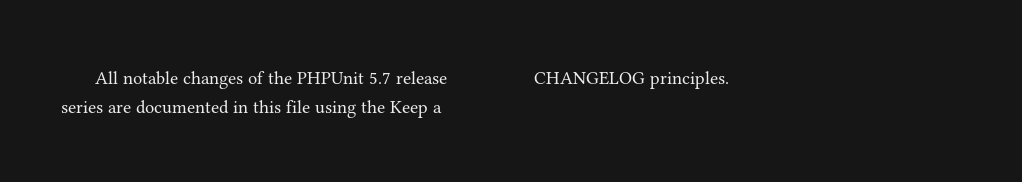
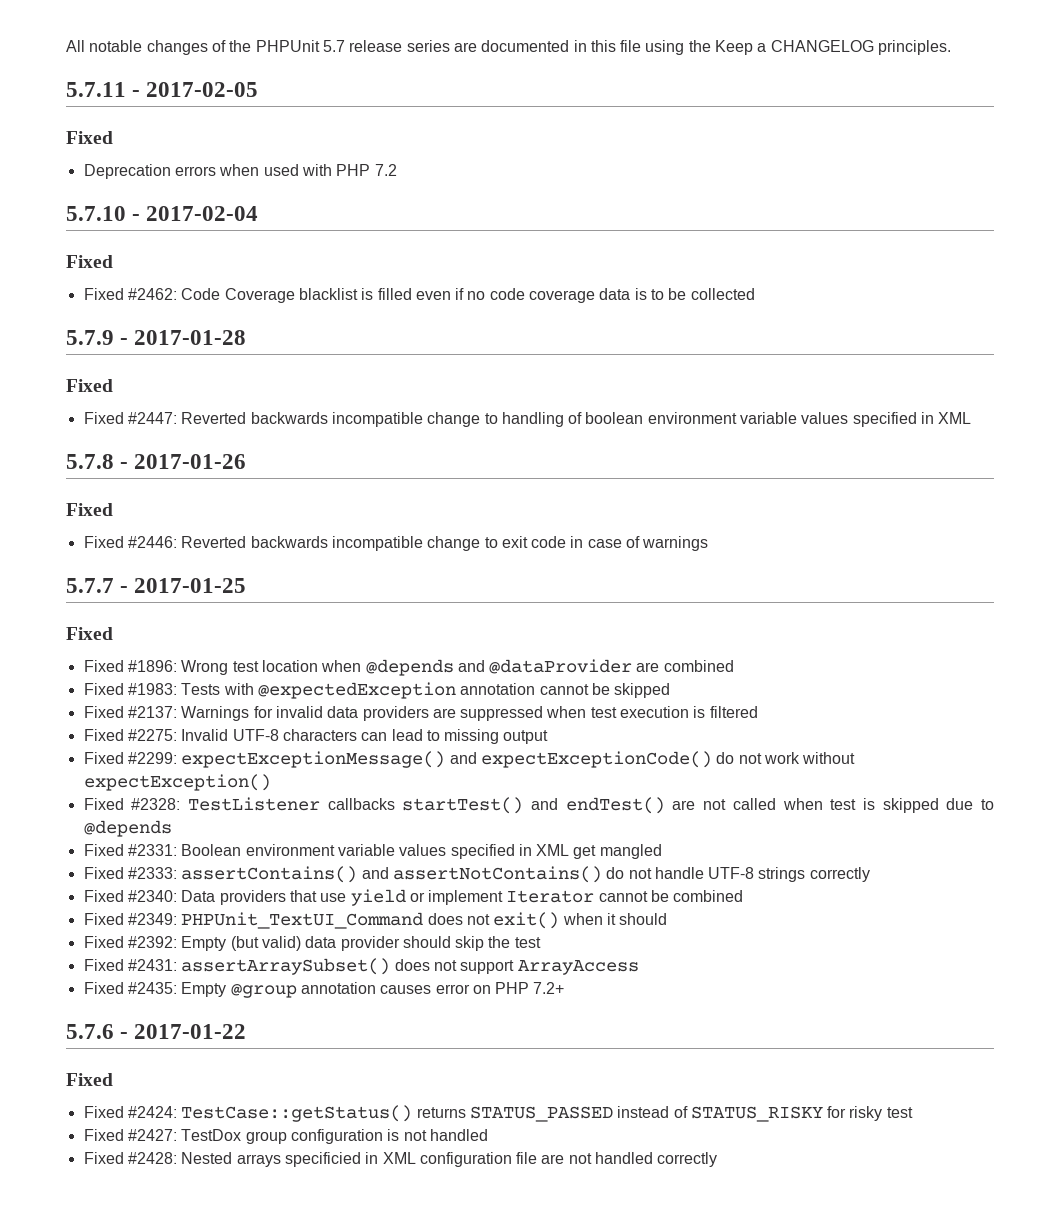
(729, 80) none -> [66,82,259,97] [66,131,113,144] [83,164,397,179] [66,206,259,221] [66,255,113,268] [83,288,755,303] [66,330,247,345] [66,379,113,392] [83,412,972,427] [66,454,247,469] [66,503,113,516] [83,536,709,551] [66,578,247,593] [66,627,113,640] [83,659,734,676] [83,682,671,699] [83,706,758,721] [83,729,549,744] [83,751,856,768] [83,774,271,791] [83,797,995,814] [83,820,172,837] [83,844,662,859] [83,866,870,883] [83,889,744,906] [83,912,668,929] [83,936,541,951] [83,958,639,975] [83,982,565,998] [66,1024,247,1039] [66,1073,113,1086] [83,1105,913,1122] [83,1129,488,1144] [83,1152,718,1167] // 5.7.11 - 2017-02-05 // Fixed // Deprecation errors when used with PHP 7.2 // 5.7.10 - 2017-02-04 // Fixed // Fixed #2462: Code Coverage blacklist is filled even if no code coverage data is to be collected // 5.7.9 - 2017-01-28 // Fixed // Fixed #2447: Reverted backwards incompatible change to handling of boolean environment variable values specified in XML // 5.7.8 - 2017-01-26 // Fixed // Fixed #2446: Reverted backwards incompatible change to exit code in case of warnings // 5.7.7 - 2017-01-25 // Fixed // Fixed #1896: Wrong test location when @depends and @dataProvider are combined // Fixed #1983: Tests with @expectedException annotation cannot be skipped // Fixed #2137: Warnings for invalid data providers are suppressed when test execution is filtered // Fixed #2275: Invalid UTF-8 characters can lead to missing output // Fixed #2299: expectExceptionMessage() and expectExceptionCode() do not work without expectException() // Fixed #2328: TestListener callbacks startTest() and endTest() are not called when test is skipped due to @depends // Fixed #2331: Boolean environment variable values specified in XML get mangled // Fixed #2333: assertContains() and assertNotContains() do not handle UTF-8 strings correctly // Fixed #2340: Data providers that use yield or implement Iterator cannot be combined // Fixed #2349: PHPUnit_TextUI_Command does not exit() when it should // Fixed #2392: Empty (but valid) data provider should skip the test // Fixed #2431: assertArraySubset() does not support ArrayAccess // Fixed #2435: Empty @group annotation causes error on PHP 7.2+ // 5.7.6 - 2017-01-22 // Fixed // Fixed #2424: TestCase::getStatus() returns STATUS_PASSED instead of STATUS_RISKY for risky test // Fixed #2427: TestDox group configuration is not handled // Fixed #2428: Nested arrays specificied in XML configuration file are not handled correctly

